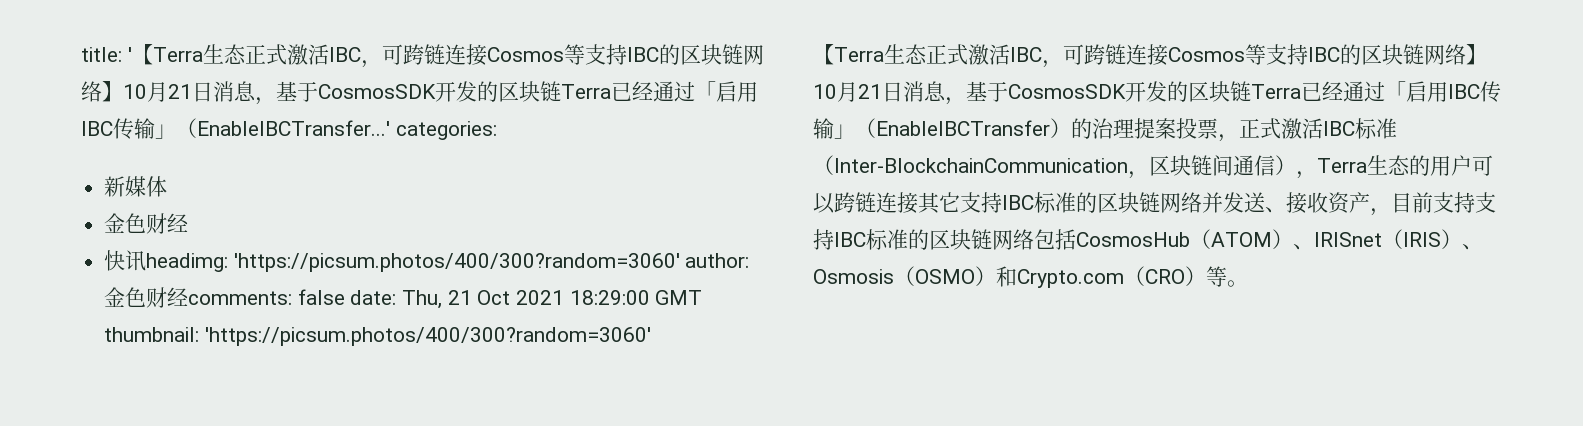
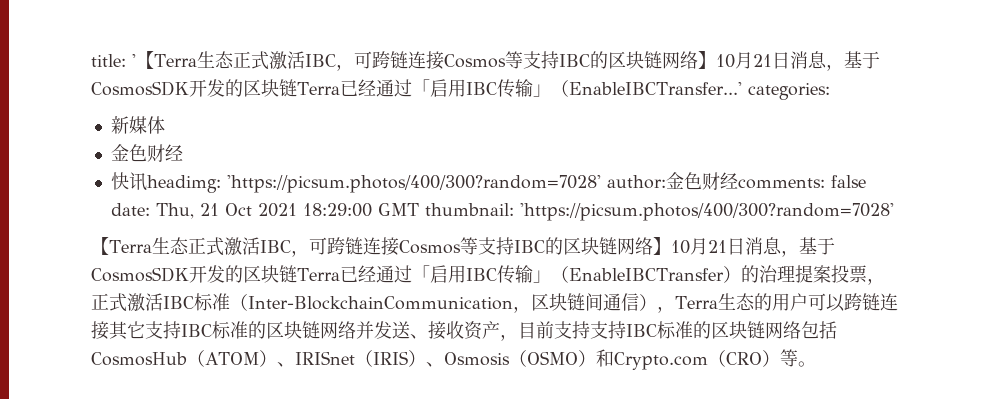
[233,253,680,272] 'https://picsum.photos/400/300?random=3060' -> [226,175,601,193] 'https://picsum.photos/400/300?random=7028'
[204,327,651,346] 'https://picsum.photos/400/300?random=3060' -> [519,203,894,221] 'https://picsum.photos/400/300?random=7028'

